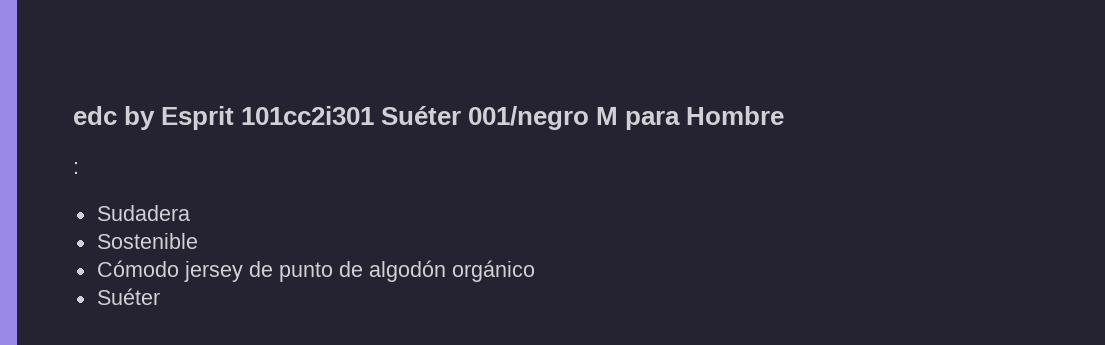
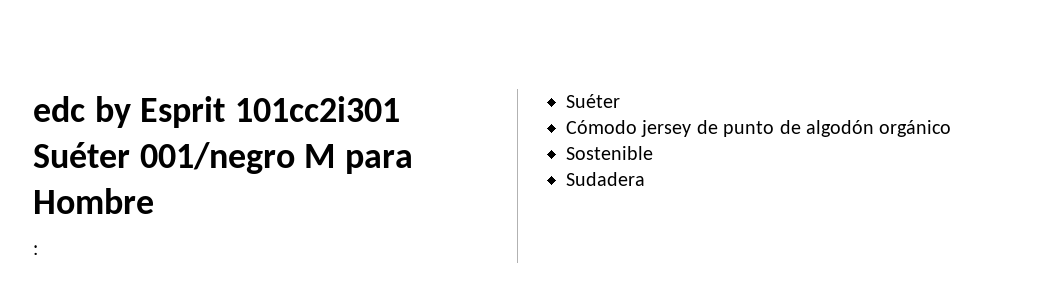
[96,205,190,221] [96,233,198,249] Sudadera // Sostenible -> [566,94,620,108] Suéter
[96,288,160,305] Suéter -> [566,146,653,160] [566,172,645,186] Sostenible // Sudadera

